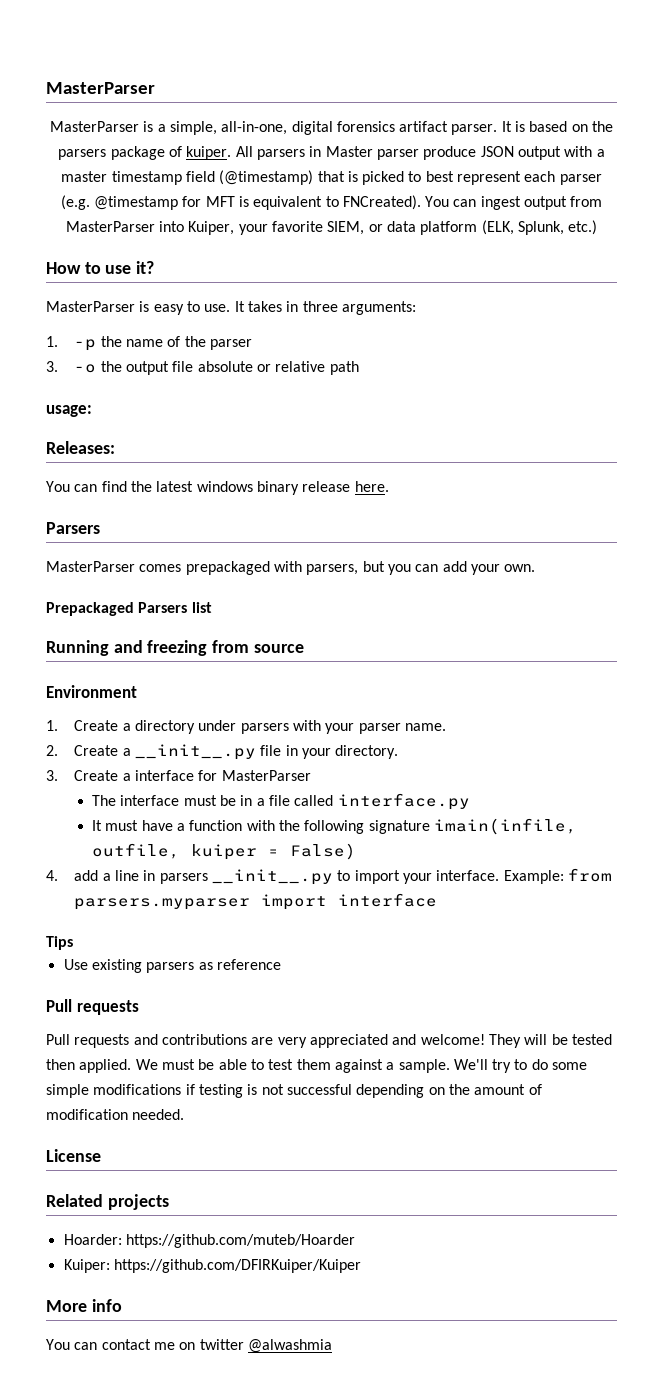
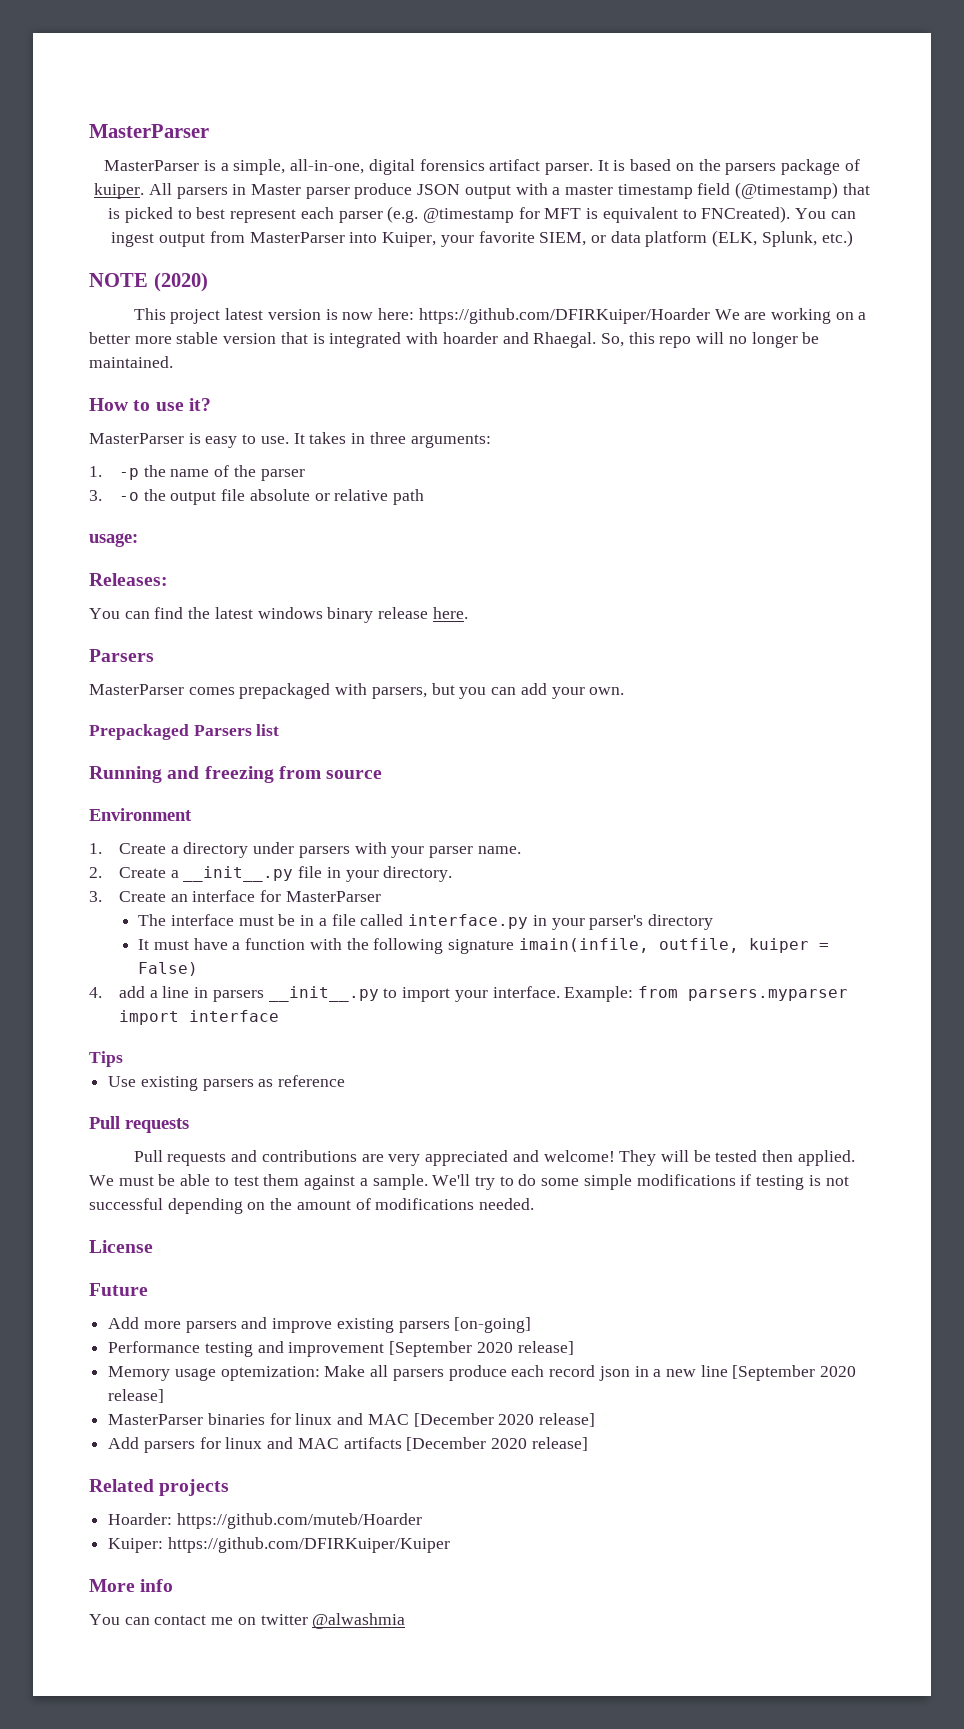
(598, 227) none -> [89,272,208,292] [133,308,867,324] [89,332,820,348] [89,356,173,368] // NOTE (2020) // This project latest version is now here: https://github.com/DFIRKuiper/Hoarder We are working on a better more stable version that is integrated with hoarder and Rhaegal. So, this repo will no longer be maintained.
[122,773,131,781] a -> [170,894,188,902] an
(470, 801) none -> [532,914,713,930] in your parser's directory
[46,1109,128,1120] modification -> [375,1198,475,1210] modifications
(101, 1155) none -> [89,1283,148,1296] [108,1317,532,1333] [108,1341,574,1357] [108,1365,857,1381] [108,1389,165,1403] [108,1413,596,1427] [108,1437,588,1453] // Future // Add more parsers and improve existing parsers [on-going] // Performance testing and improvement [September 2020 release] // Memory usage optemization: Make all parsers produce each record json in a new line [September 2020 release] // MasterParser binaries for linux and MAC [December 2020 release] // Add parsers for linux and MAC artifacts [December 2020 release]

